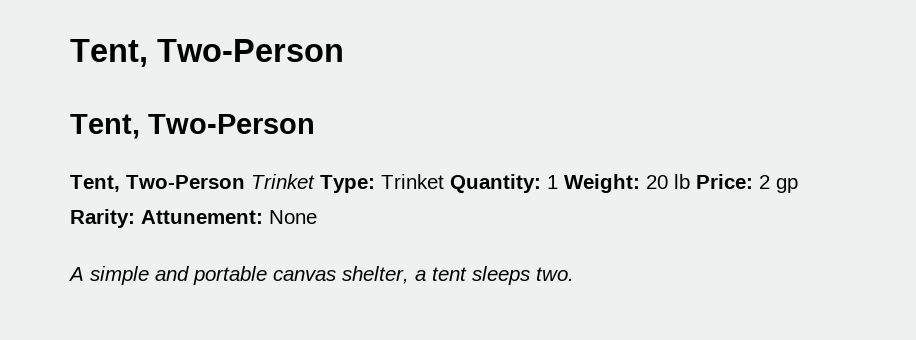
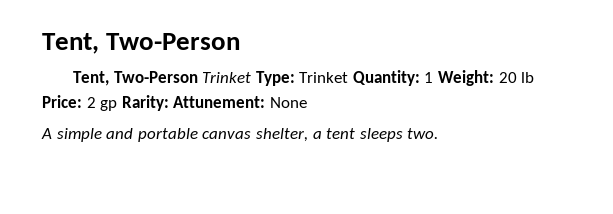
[70,39,344,67] [70,114,315,139] [70,175,245,192] Tent, Two-Person // Tent, Two-Person // Tent, Two-Person -> [42,33,241,54] [72,71,198,86] Tent, Two-Person // Tent, Two-Person

